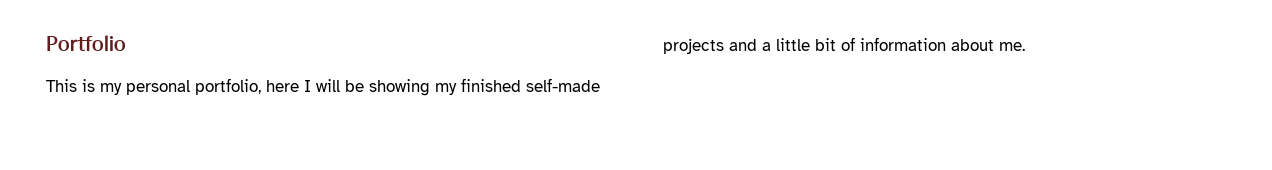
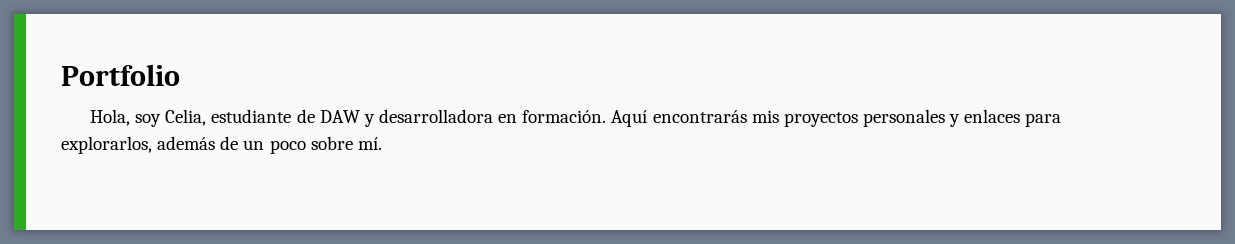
[46,78,600,96] [663,37,1025,54] This is my personal portfolio, here I will be showing my finished self-made projects and a little bit of information about me. -> [90,109,1062,127] [61,136,382,154] Hola, soy Celia, estudiante de DAW y desarrolladora en formación. Aquí encontrarás mis proyectos personales y enlaces para explorarlos, además de un poco sobre mí.

